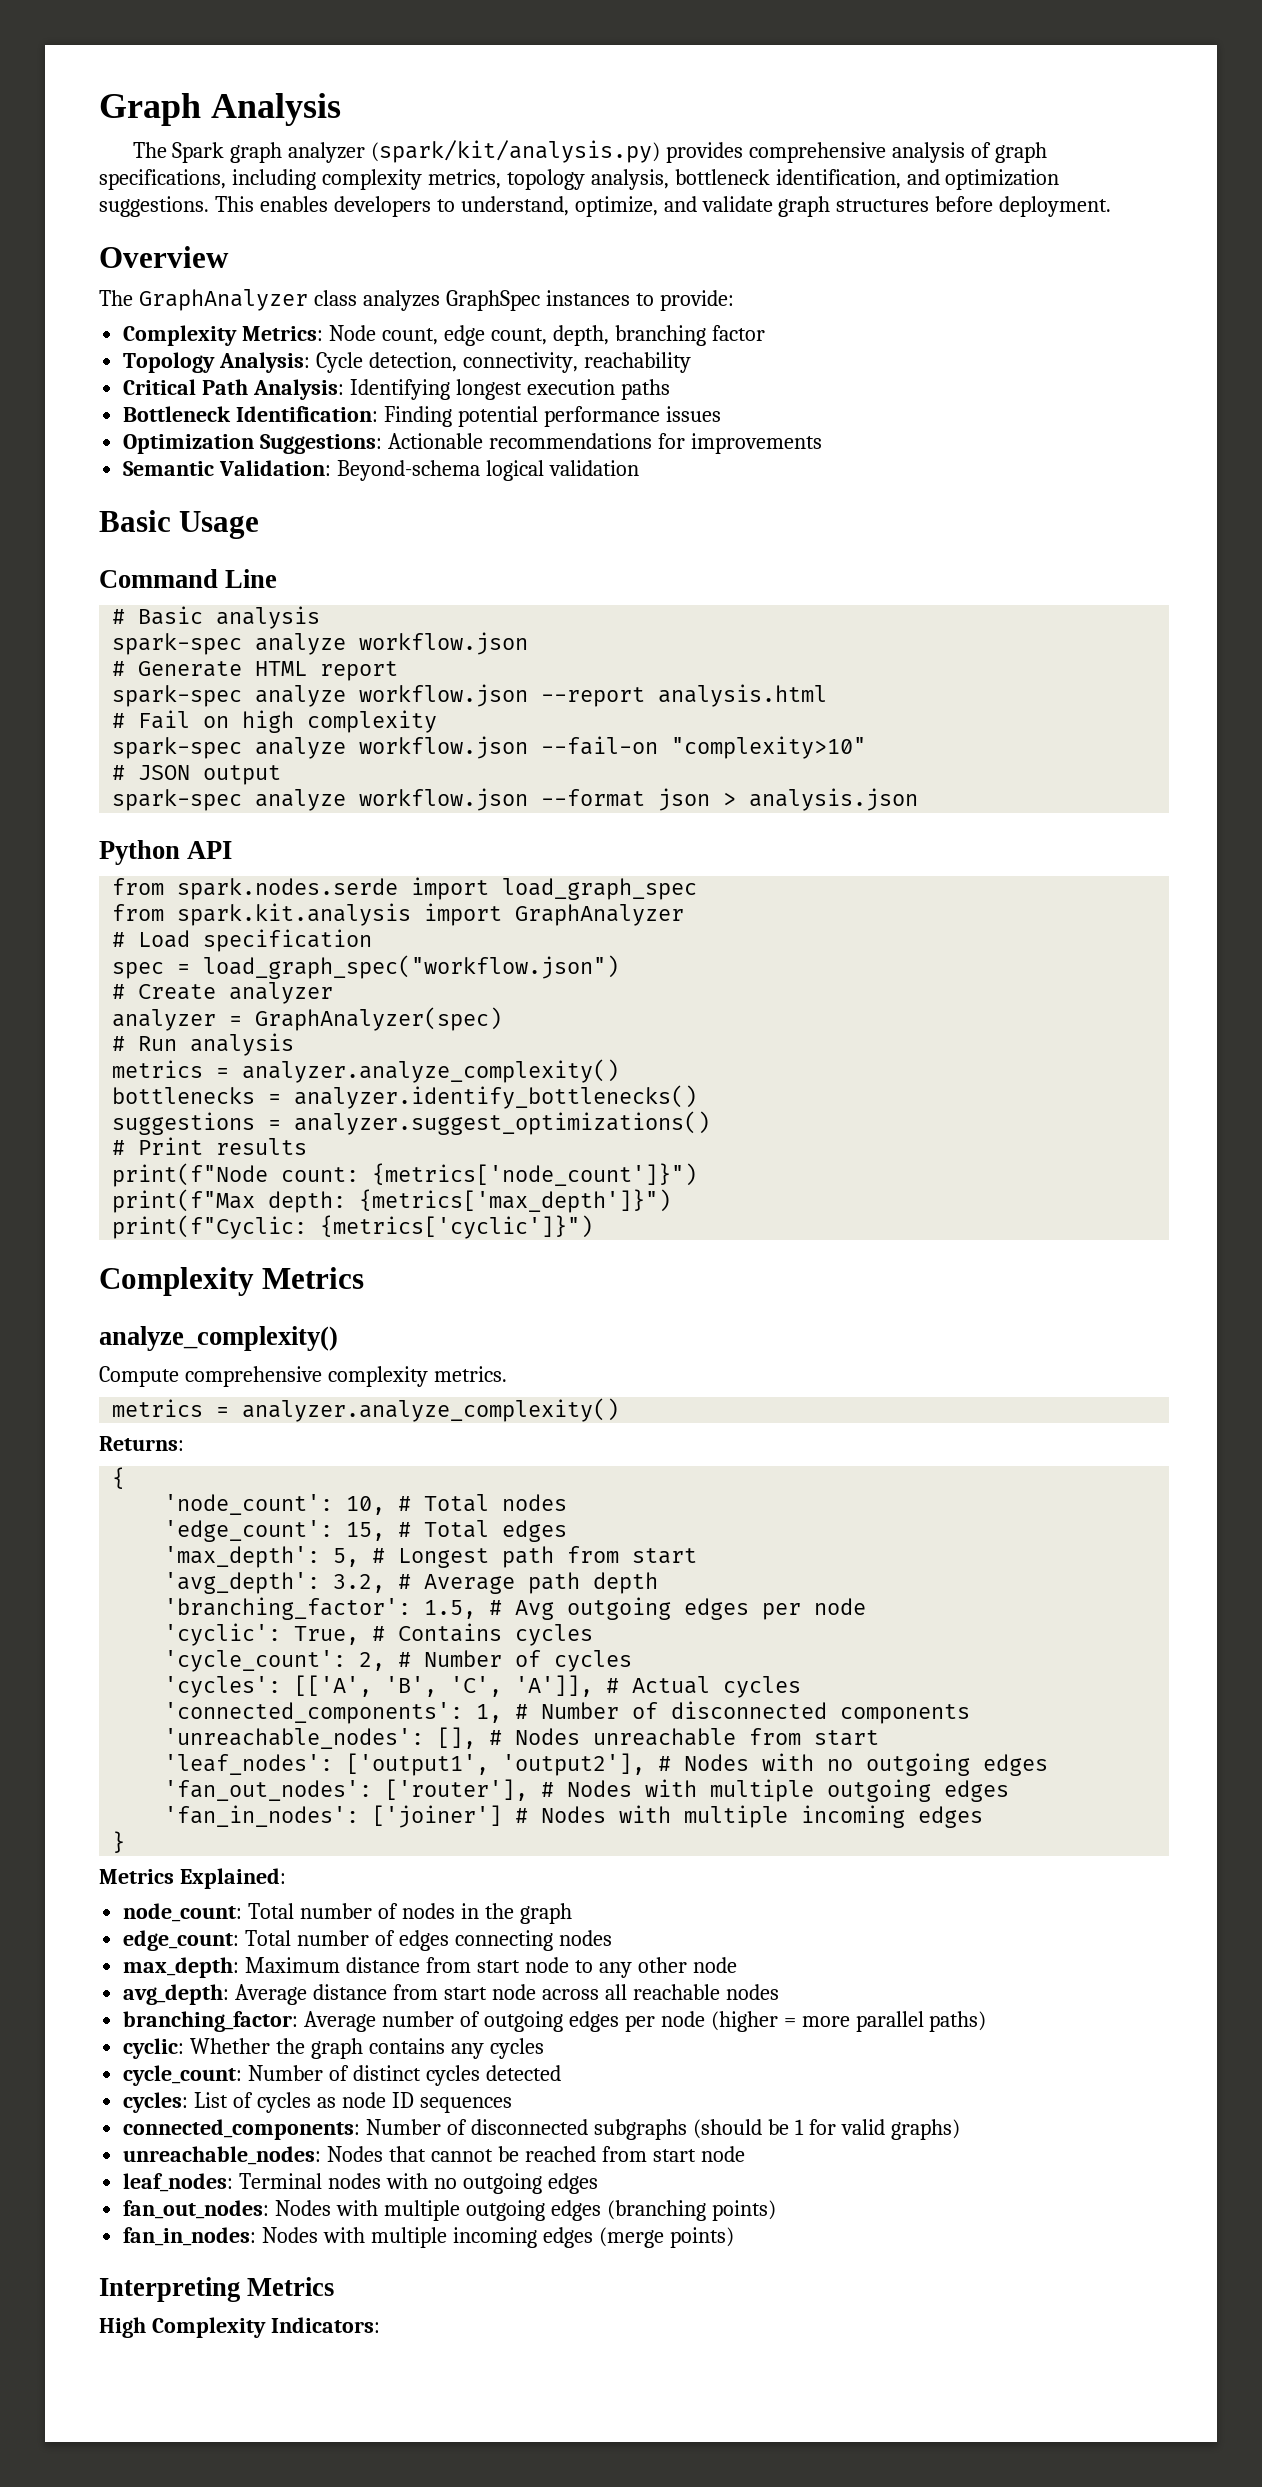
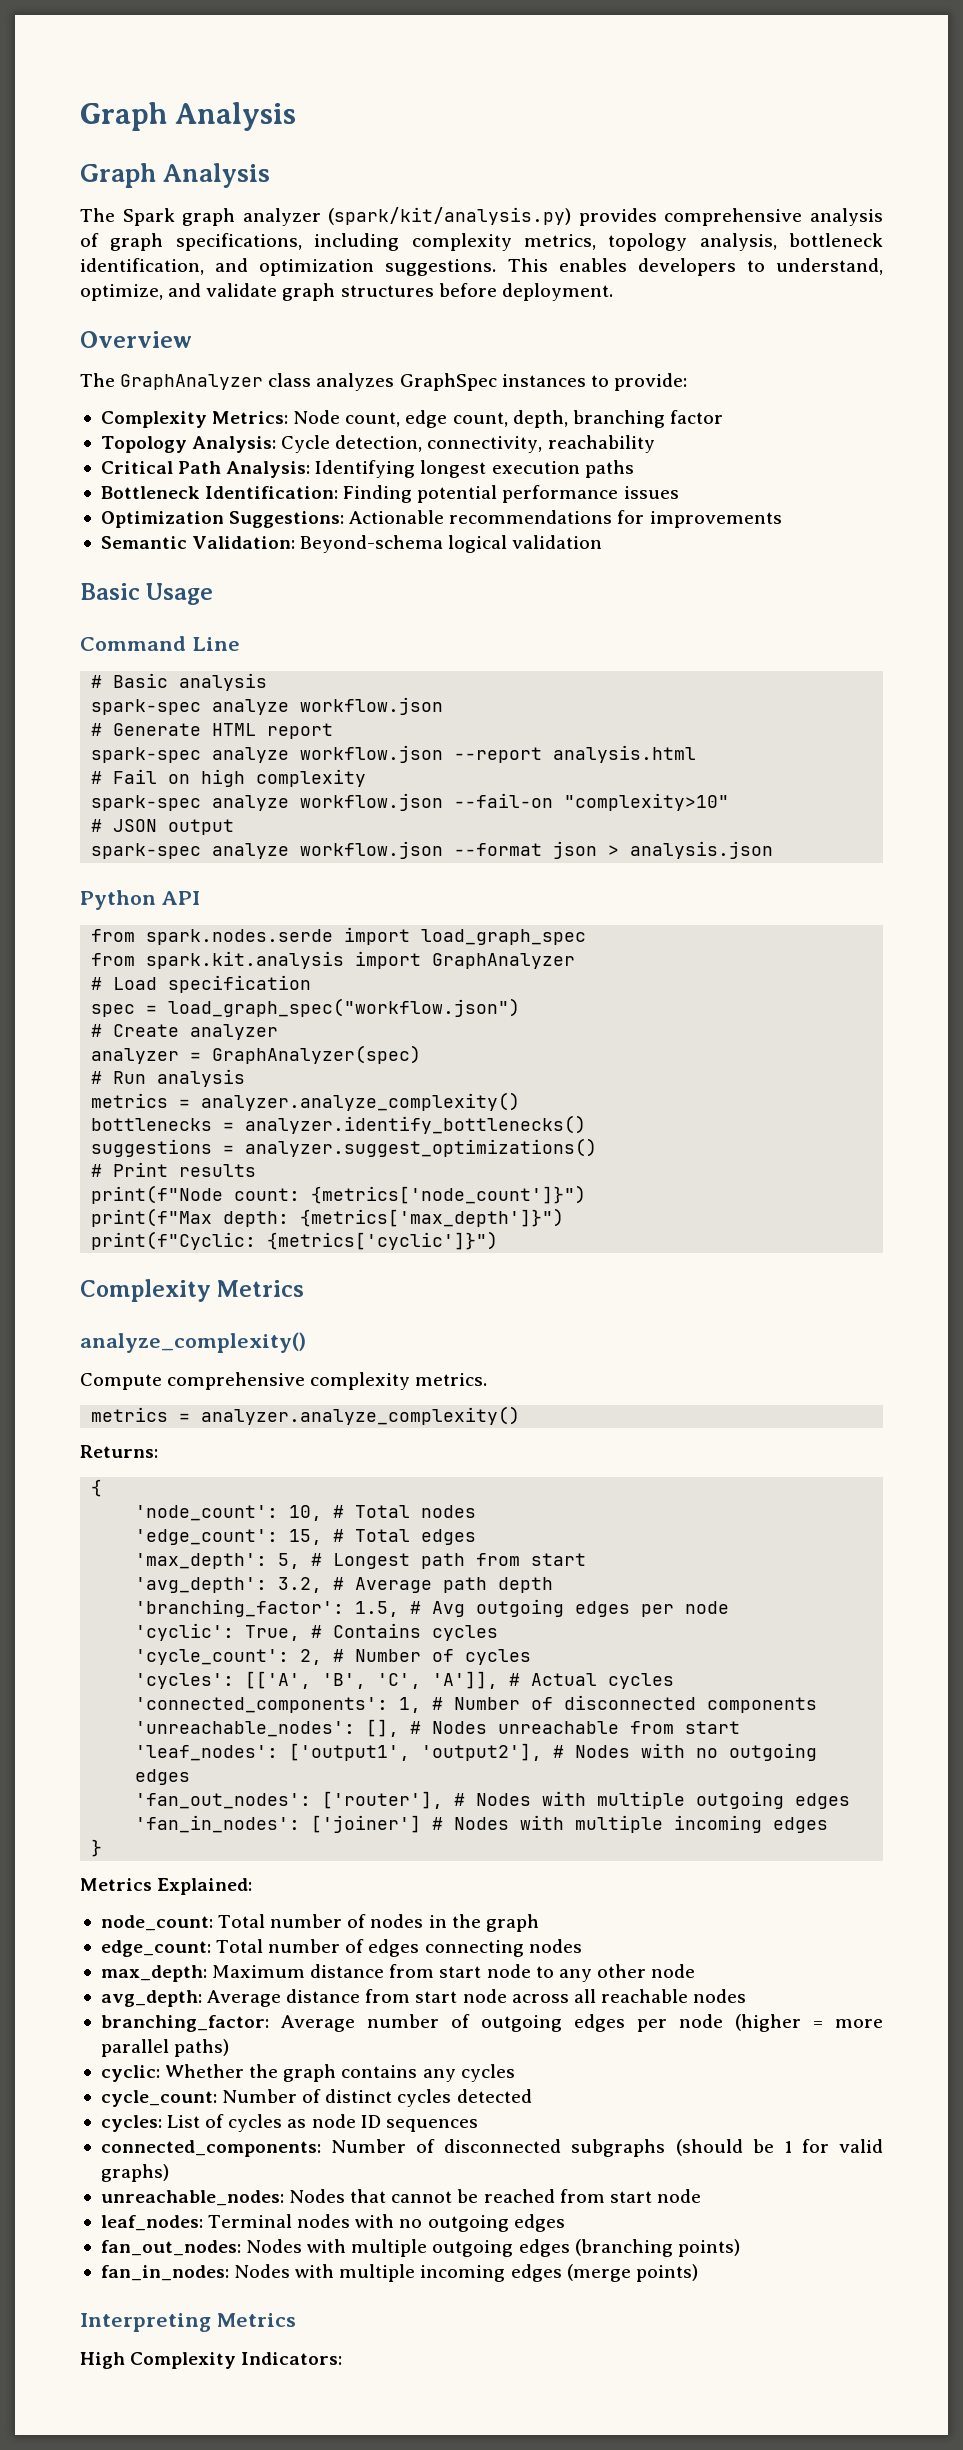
[99,93,341,126] Graph Analysis -> [80,102,297,131] [80,163,271,188] Graph Analysis // Graph Analysis

